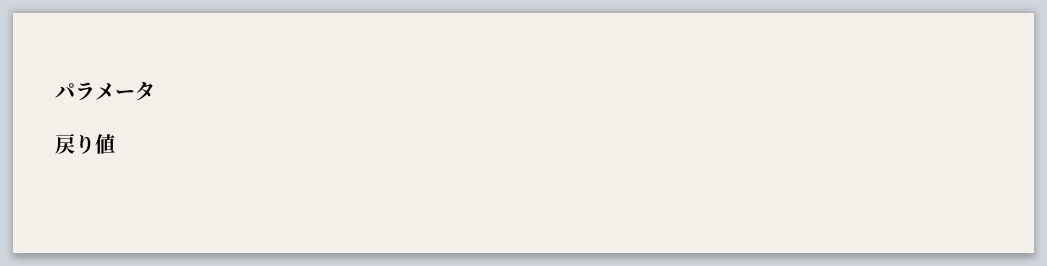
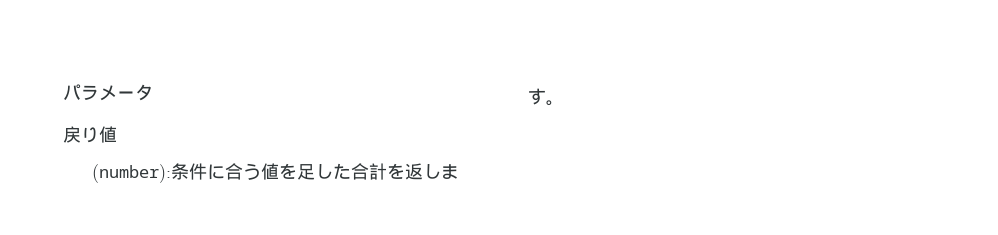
(115, 144) none -> [92,163,460,183] [528,88,564,106] // (number):条件に合う値を足した合計を返します。

